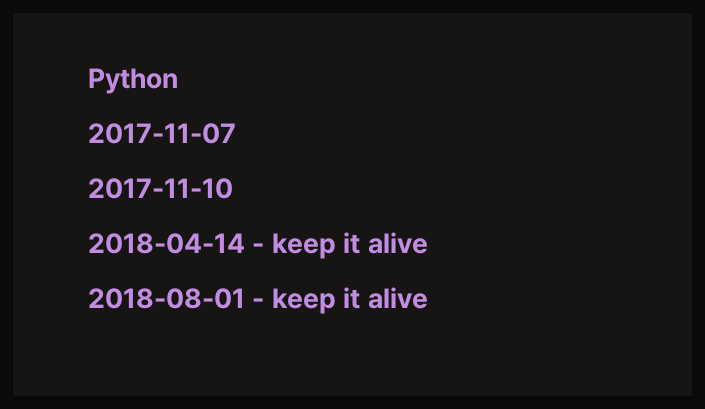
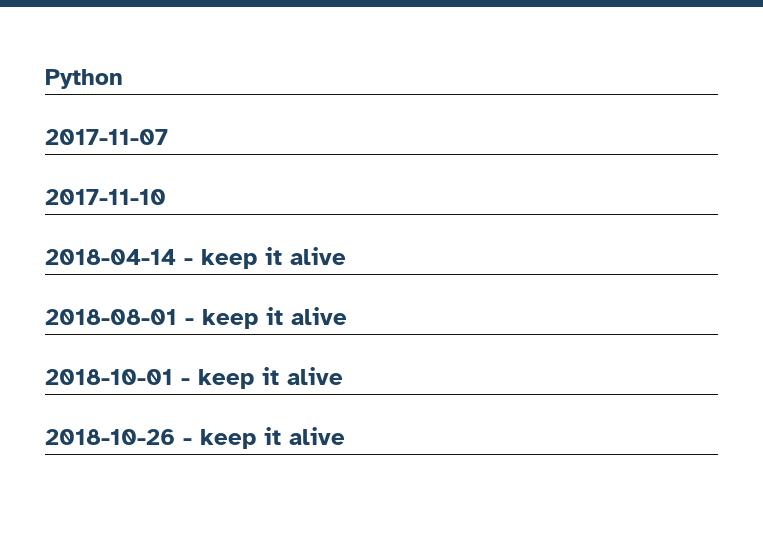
(428, 298) none -> [45,367,343,389] [45,427,345,449] // 2018-10-01 - keep it alive // 2018-10-26 - keep it alive

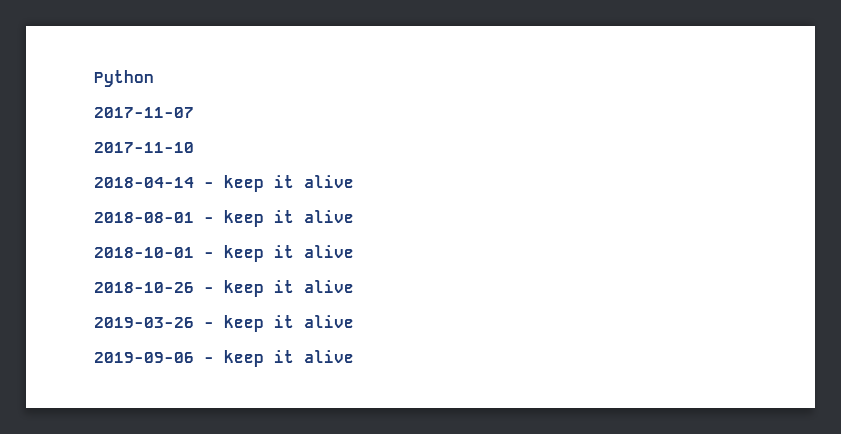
(345, 436) none -> [94,315,354,332] [94,350,354,367] // 2019-03-26 - keep it alive // 2019-09-06 - keep it alive

